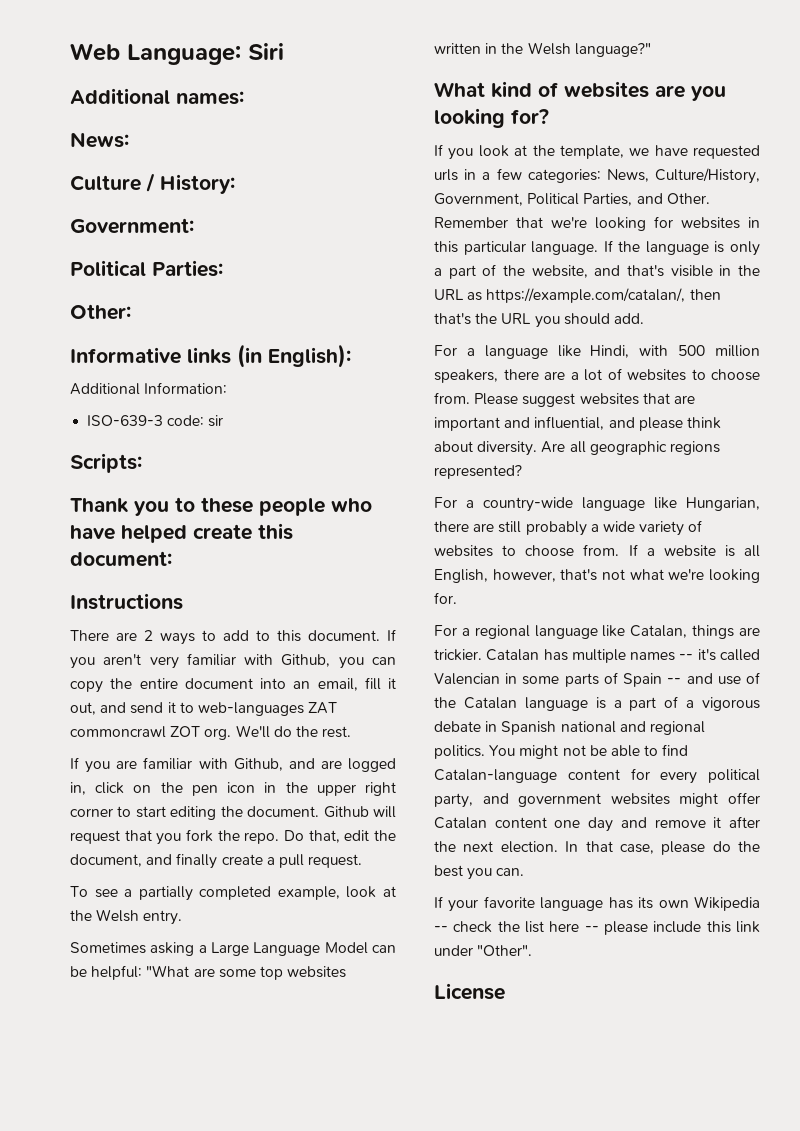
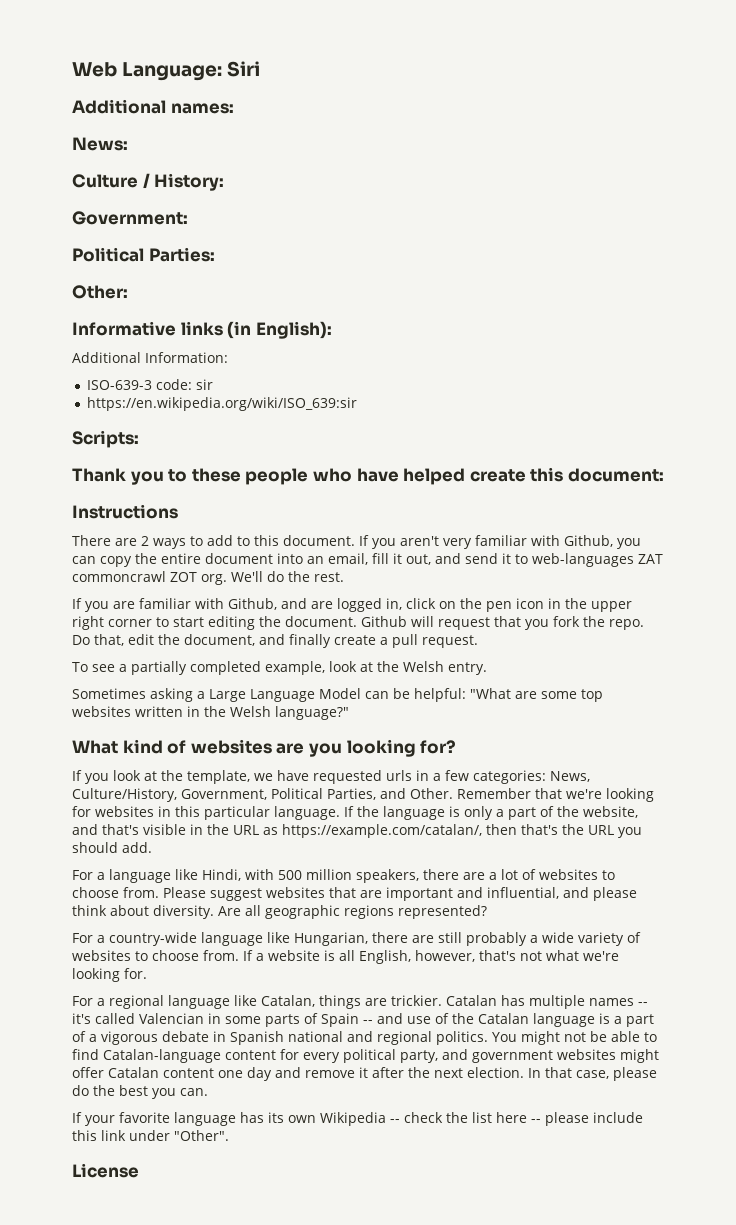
(224, 421) none -> [87,397,358,411] // https://en.wikipedia.org/wiki/ISO_639:sir

